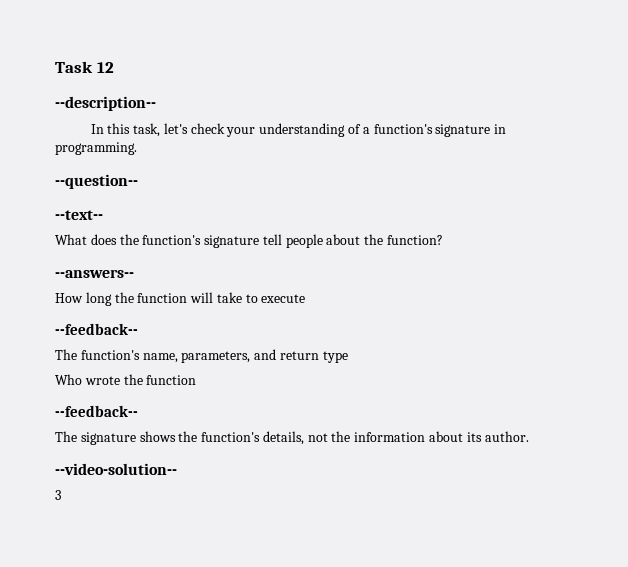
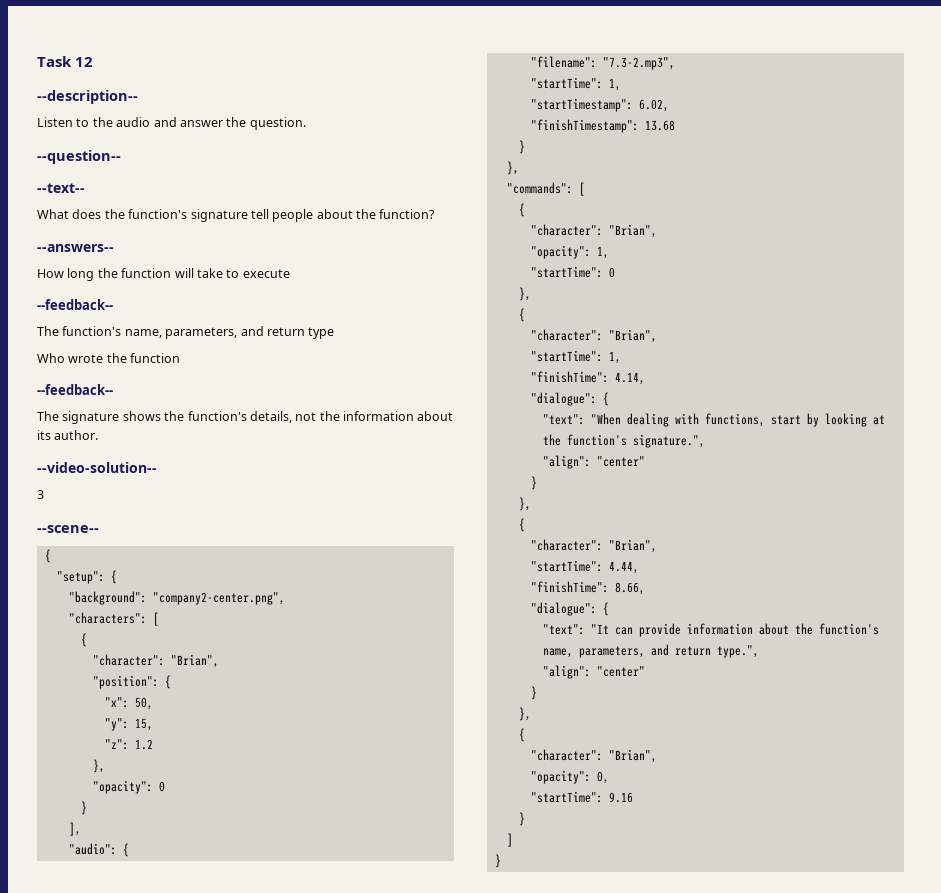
[90,123,507,137] [55,142,137,155] In this task, let's check your understanding of a function's signature in programming. -> [37,117,306,130] Listen to the audio and answer the question.
(61, 495) none -> [37,525,99,533] [44,549,51,563] [56,570,117,584] [68,591,285,605] [68,612,159,626] [80,633,87,647] [92,654,219,668] [92,675,171,689] [104,697,153,710] [104,718,153,731] [104,739,153,750] [92,759,105,773] [92,780,165,794] [80,801,87,815] [68,822,81,836] [68,843,129,857] [530,56,675,70] [530,77,621,91] [530,98,669,112] [530,119,675,133] [518,140,525,154] [506,161,519,175] [506,182,585,196] [518,203,525,217] [530,224,657,238] [530,245,609,259] [530,266,615,278] [518,287,531,301] [518,308,525,322] [530,329,657,343] [530,350,621,364] [530,371,645,385] [530,392,609,406] [542,413,885,427] [542,434,705,448] [542,455,645,469] [530,476,537,490] [518,497,531,511] [518,518,525,532] [530,539,657,553] [530,560,639,574] [530,581,645,595] [530,602,609,616] [542,623,879,637] [542,644,759,658] [542,665,645,679] [530,686,537,700] [518,707,531,721] [518,728,525,742] [530,749,657,763] [530,770,609,784] [530,791,633,803] [518,812,525,826] [506,833,513,847] [494,854,501,868] // --scene-- // { // "setup": { // "background": "company2-center.png", // "characters": [ // { // "character": "Brian", // "position": { // "x": 50, // "y": 15, // "z": 1.2 // }, // "opacity": 0 // } // ], // "audio": { // "filename": "7.3-2.mp3", // "startTime": 1, // "startTimestamp": 6.02, // "finishTimestamp": 13.68 // } // }, // "commands": [ // { // "character": "Brian", // "opacity": 1, // "startTime": 0 // }, // { // "character": "Brian", // "startTime": 1, // "finishTime": 4.14, // "dialogue": { // "text": "When dealing with functions, start by looking at the function's signature.", // "align": "center" // } // }, // { // "character": "Brian", // "startTime": 4.44, // "finishTime": 8.66, // "dialogue": { // "text": "It can provide information about the function's name, parameters, and return type.", // "align": "center" // } // }, // { // "character": "Brian", // "opacity": 0, // "startTime": 9.16 // } // ] // }

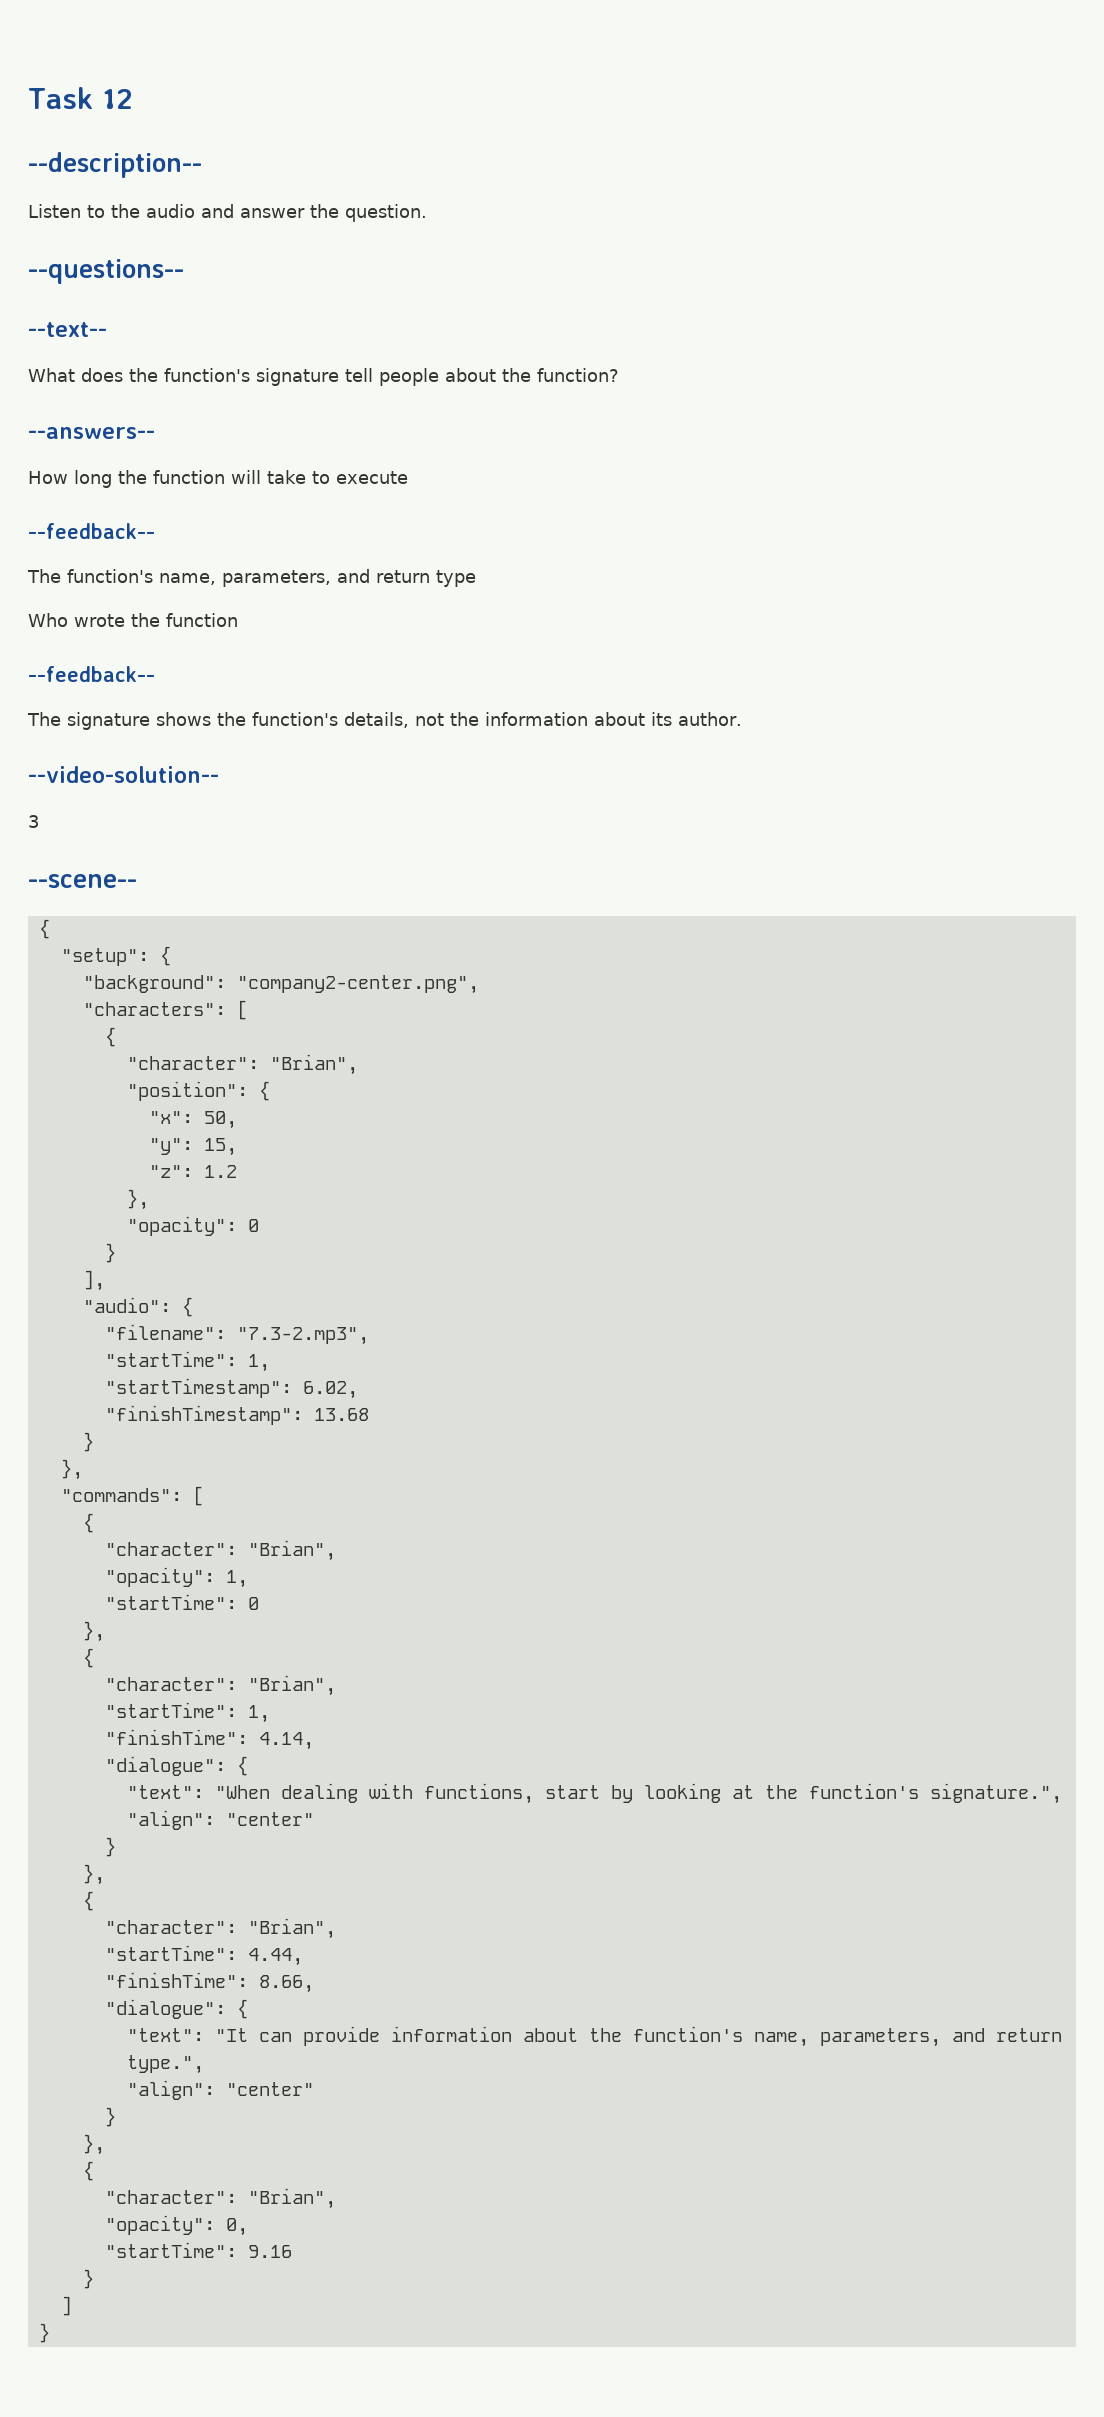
[37,150,121,164] --question-- -> [28,259,184,284] --questions--

